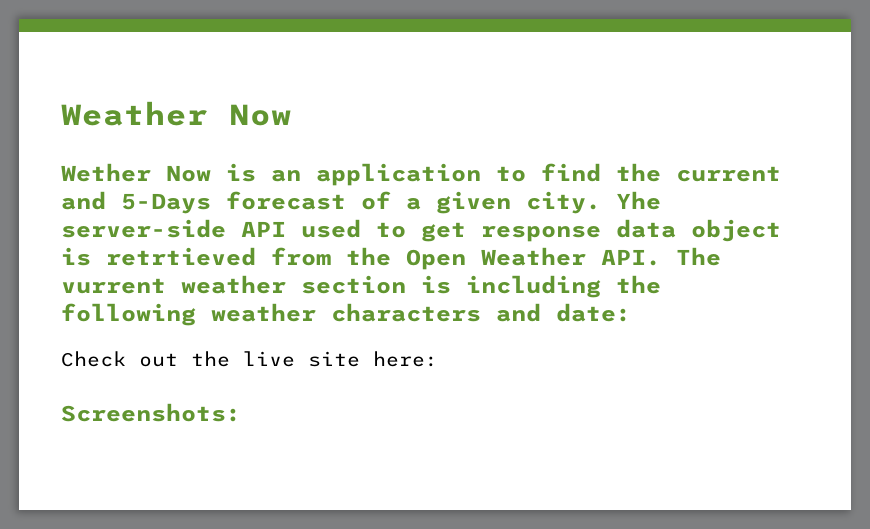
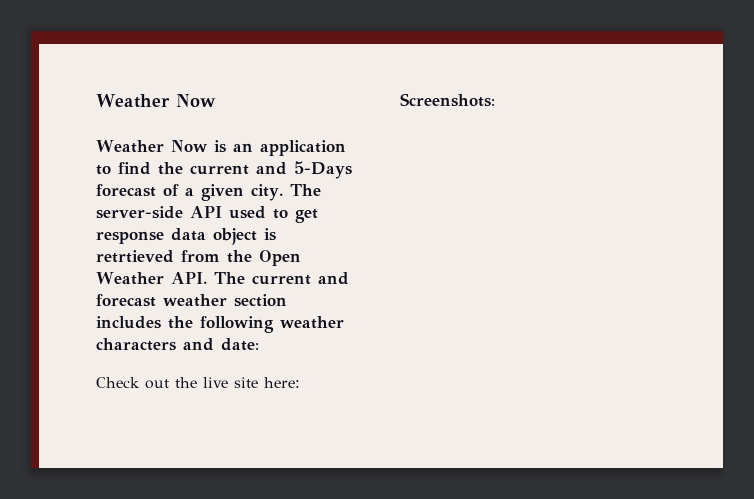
[61,163,151,182] Wether -> [96,140,164,153] Weather
[616,191,661,210] Yhe -> [289,184,321,196] The
[61,275,601,298] vurrent weather section is including -> [251,272,349,285] [96,294,287,307] [96,316,161,329] current and forecast weather section includes

